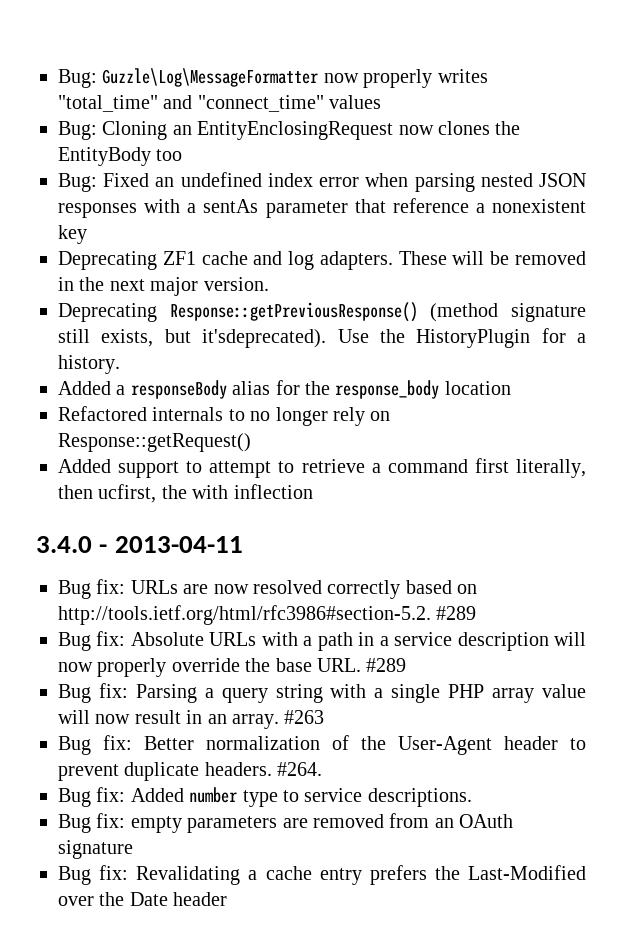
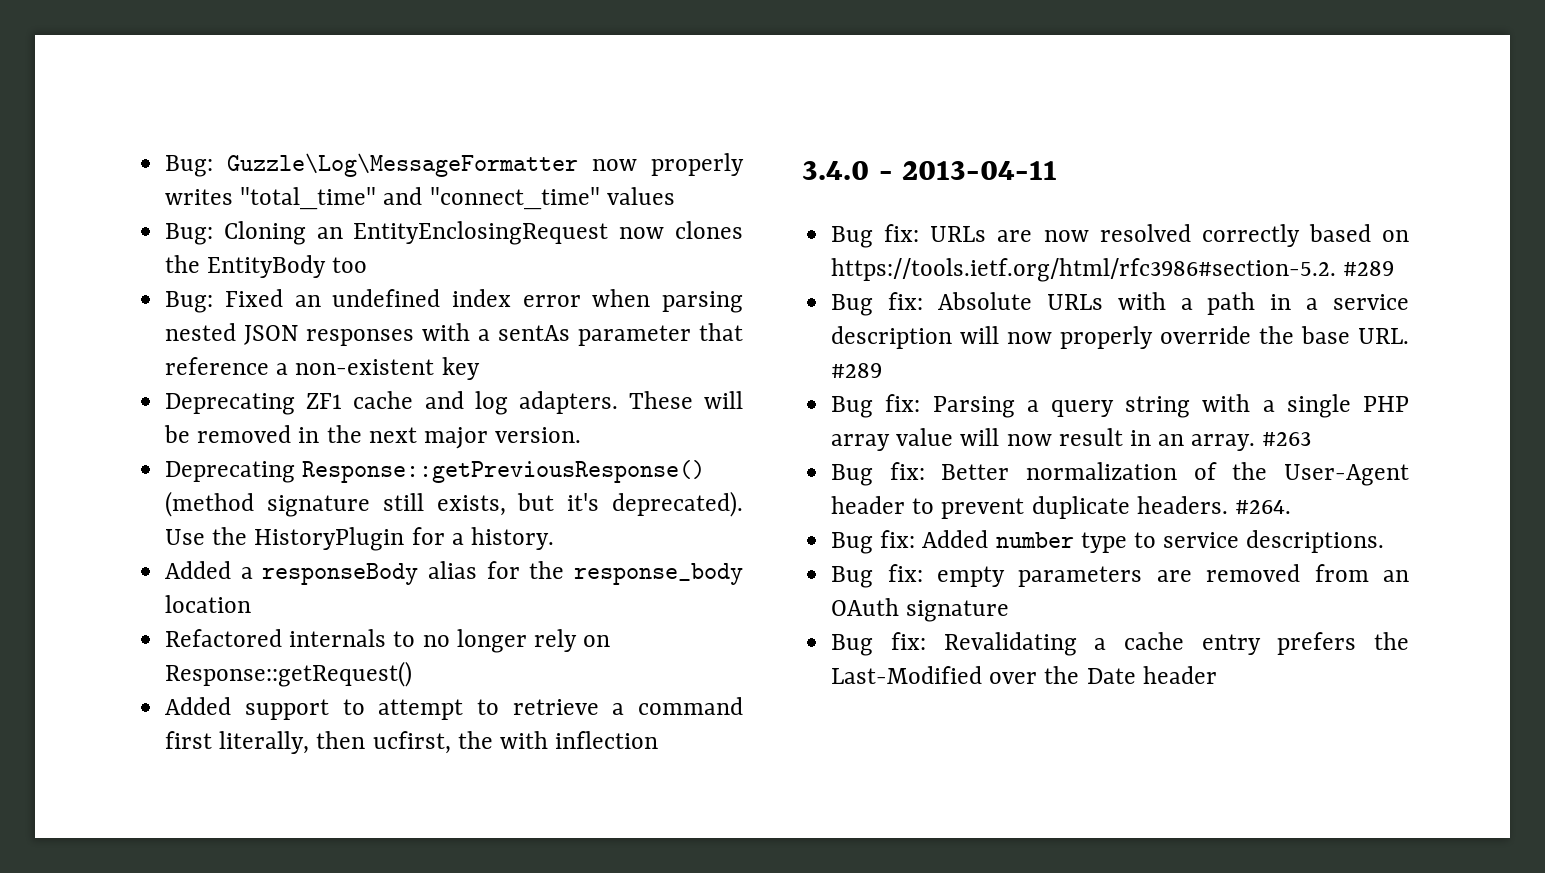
[492,199,586,213] nonexistent -> [295,359,435,375] non-existent
[202,329,327,348] it'sdeprecated). -> [567,491,743,517] it's deprecated).
[58,605,431,625] http://tools.ietf.org/html/rfc3986#section-5.2. -> [831,258,1337,282] https://tools.ietf.org/html/rfc3986#section-5.2.

